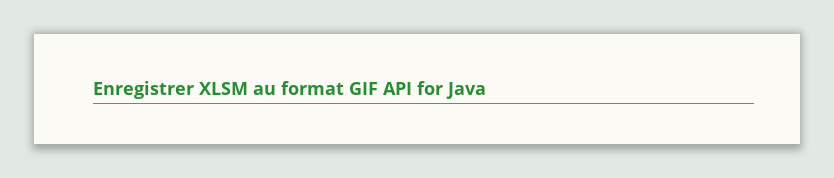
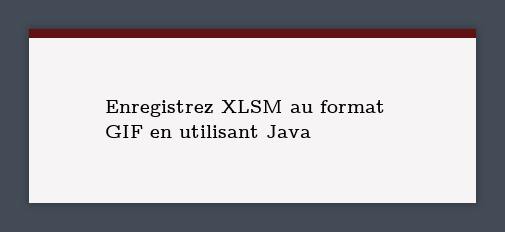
[93,81,194,99] Enregistrer -> [105,100,214,117] Enregistrez
[383,81,443,95] API for -> [150,125,259,138] en utilisant

